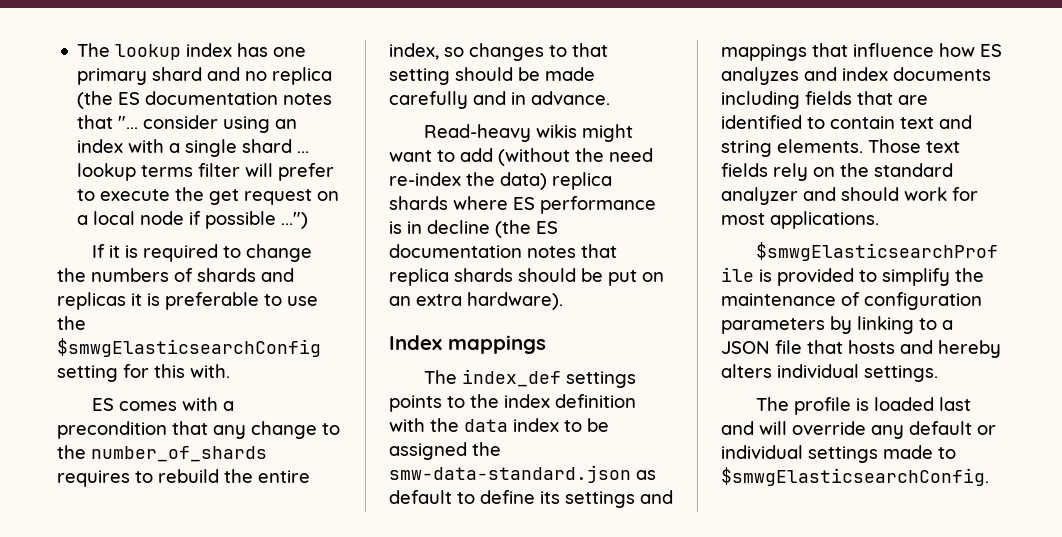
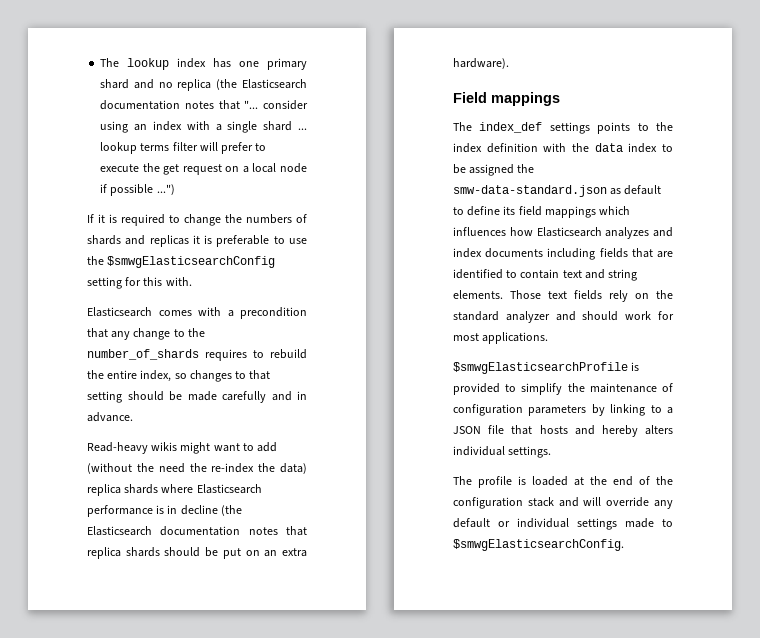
[118,92,141,105] ES -> [242,79,307,89] Elasticsearch
[92,398,115,411] ES -> [87,307,152,317] Elasticsearch
(653, 155) none -> [189,463,207,472] the
[513,197,535,210] ES -> [196,484,262,494] Elasticsearch
[536,221,558,234] ES -> [87,526,152,536] Elasticsearch
[389,335,442,350] Index -> [453,92,487,103] Field
[565,490,673,508] [721,43,1002,61] settings and mappings that influence how ES -> [518,206,631,218] [453,227,602,237] field mappings which influences how Elasticsearch
[939,397,972,411] last -> [574,476,673,486] [453,497,554,509] at the end of the configuration stack

